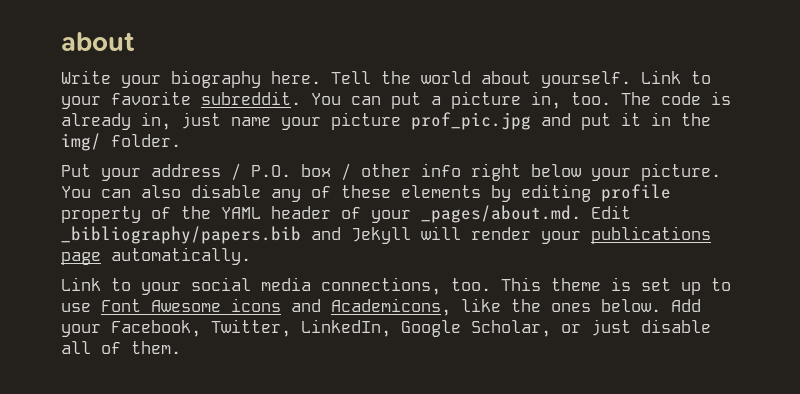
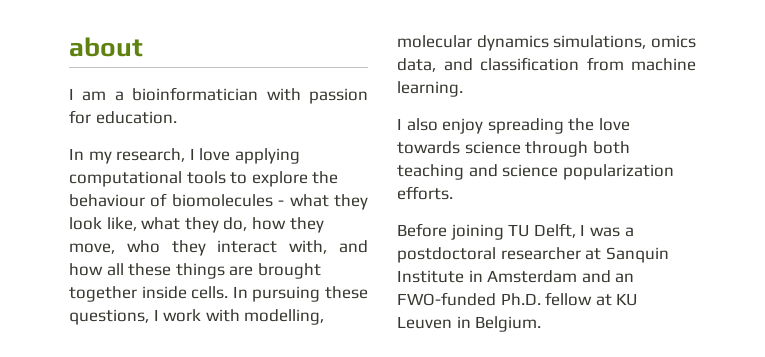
[61,70,711,88] [61,91,731,109] [61,112,711,130] [61,133,181,151] [61,163,721,181] [61,184,671,202] [61,205,631,223] [61,226,711,244] [61,247,251,265] [61,277,731,295] [61,298,701,316] [61,319,711,337] [61,341,181,354] Write your biography here. Tell the world about yourself. Link to your favorite subreddit. You can put a picture in, too. The code is already in, just name your picture prof_pic.jpg and put it in the img/ folder. // Put your address / P.O. box / other info right below your picture. You can also disable any of these elements by editing profile property of the YAML header of your _pages/about.md. Edit _bibliography/papers.bib and Jekyll will render your publications page automatically. // Link to your social media connections, too. This theme is set up to use Font Awesome icons and Academicons, like the ones below. Add your Facebook, Twitter, LinkedIn, Google Scholar, or just disable all of them. -> [69,87,368,104] [69,110,177,124] [69,148,300,164] [69,171,339,187] [69,193,368,210] [69,217,324,233] [69,240,368,256] [69,263,321,279] [69,286,368,302] [69,309,325,325] [397,35,696,51] [397,57,696,72] [397,81,463,97] [397,118,630,134] [397,141,630,157] [397,164,674,180] [397,186,453,200] [397,223,634,240] [397,247,669,263] [397,270,635,283] [397,292,638,306] [397,316,542,332] I am a bioinformatician with passion for education. // In my research, I love applying computational tools to explore the behaviour of biomolecules - what they look like, what they do, how they move, who they interact with, and how all these things are brought together inside cells. In pursuing these questions, I work with modelling, molecular dynamics simulations, omics data, and classification from machine learning. // I also enjoy spreading the love towards science through both teaching and science popularization efforts. // Before joining TU Delft, I was a postdoctoral researcher at Sanquin Institute in Amsterdam and an FWO-funded Ph.D. fellow at KU Leuven in Belgium.

